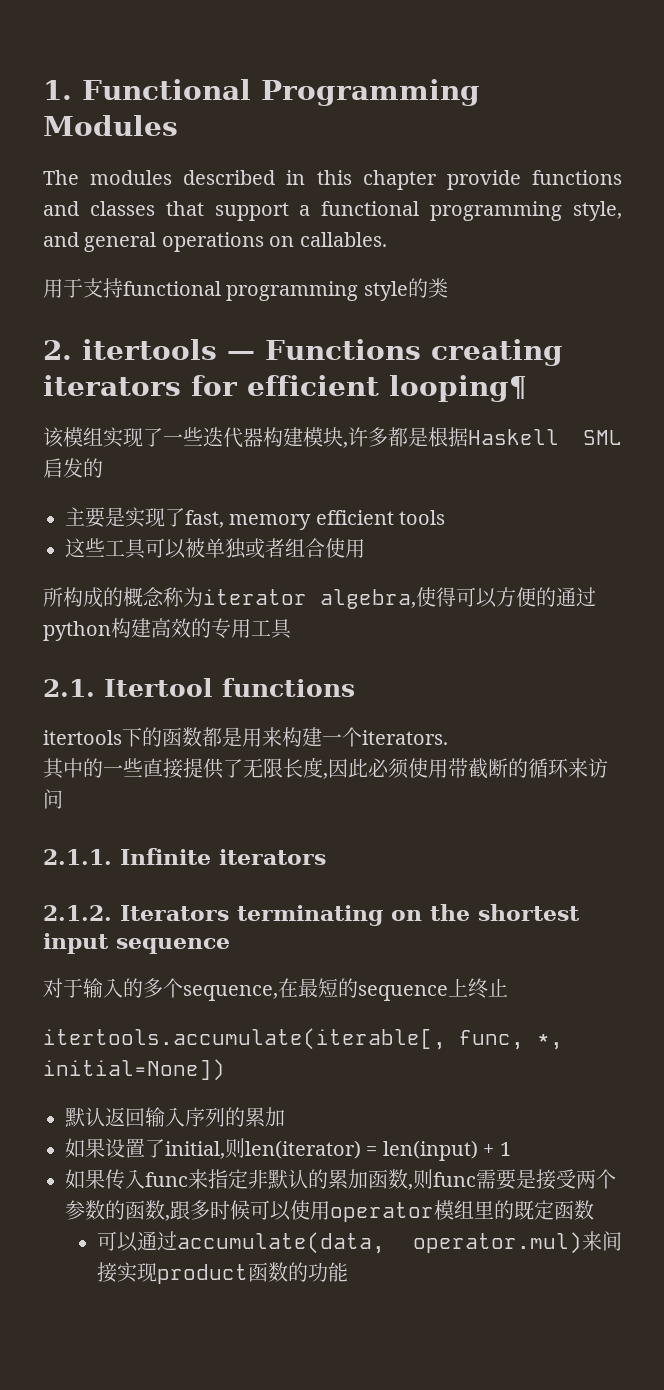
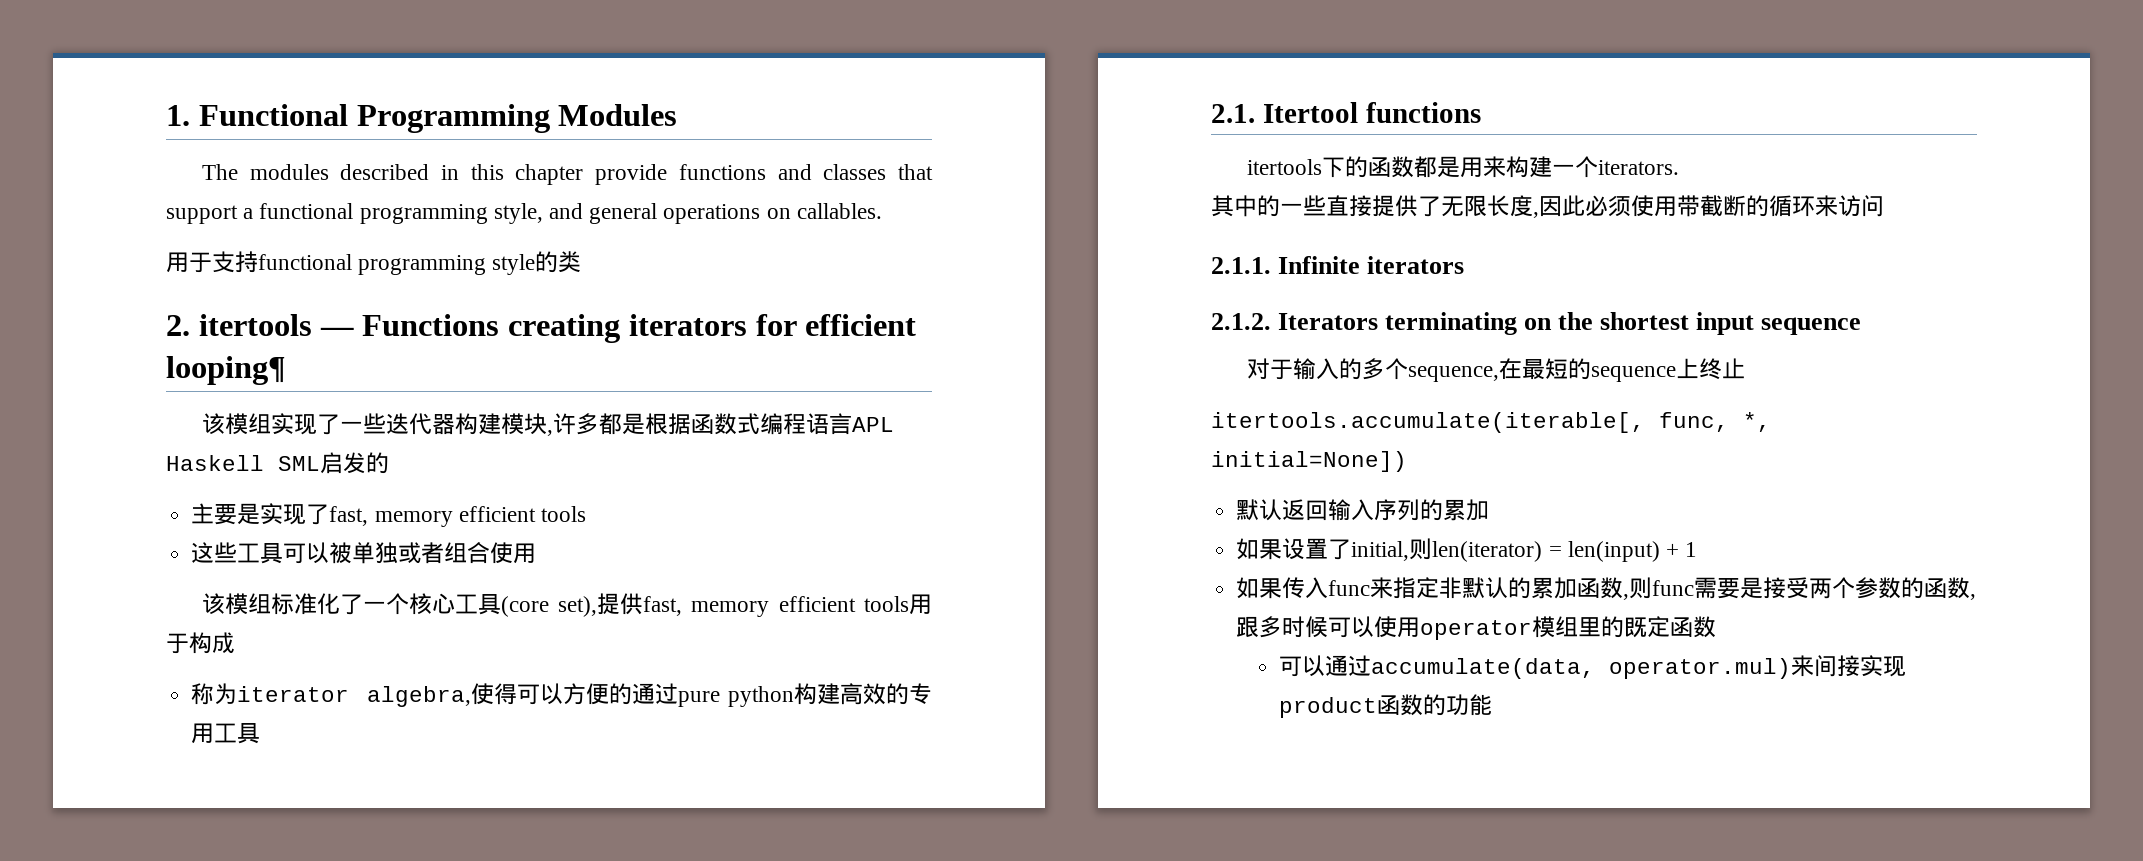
(468, 437) none -> [690,413,894,435] 函数式编程语言APL
[43,587,63,607] 所 -> [201,593,932,617] [166,633,189,654] 该模组标准化了一个核心工具(core set),提供fast, memory efficient tools用于
[103,587,164,607] 的概念 -> (235, 643) //
(596, 597) none -> [678,691,721,707] pure

